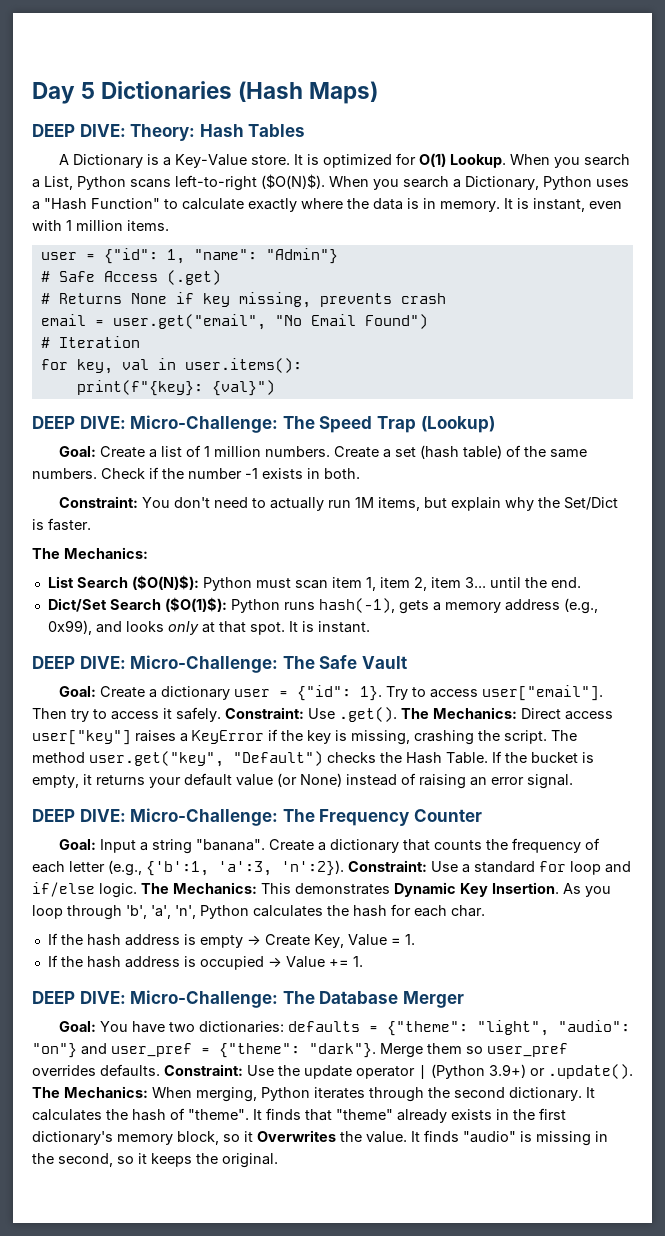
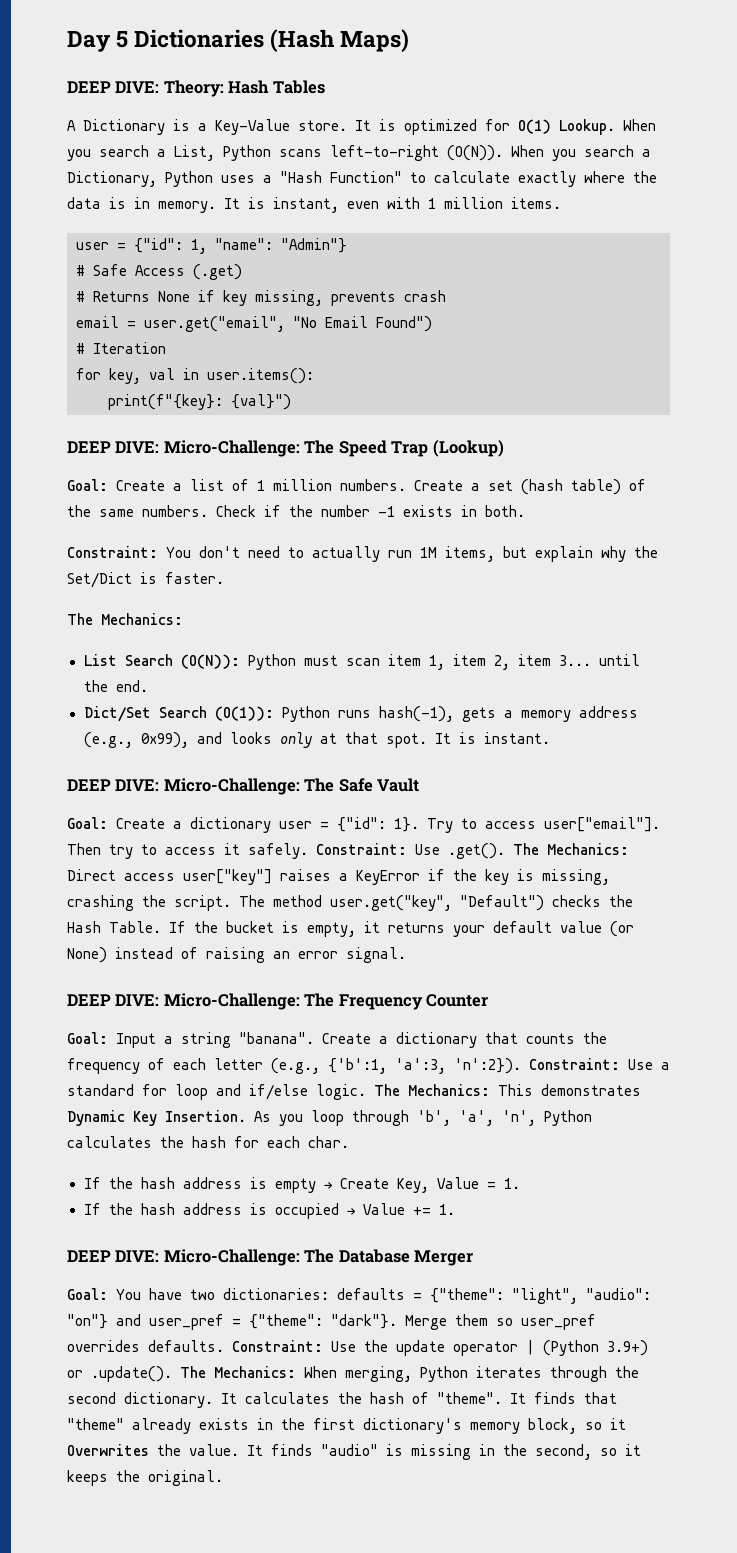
[261,174,325,189] ($O(N)$). -> [447,145,503,161] (O(N)).
[131,575,199,590] ($O(N)$): -> [180,654,240,669] (O(N)):
[164,597,227,612] ($O(1)$): -> [214,706,274,721] (O(1)):

